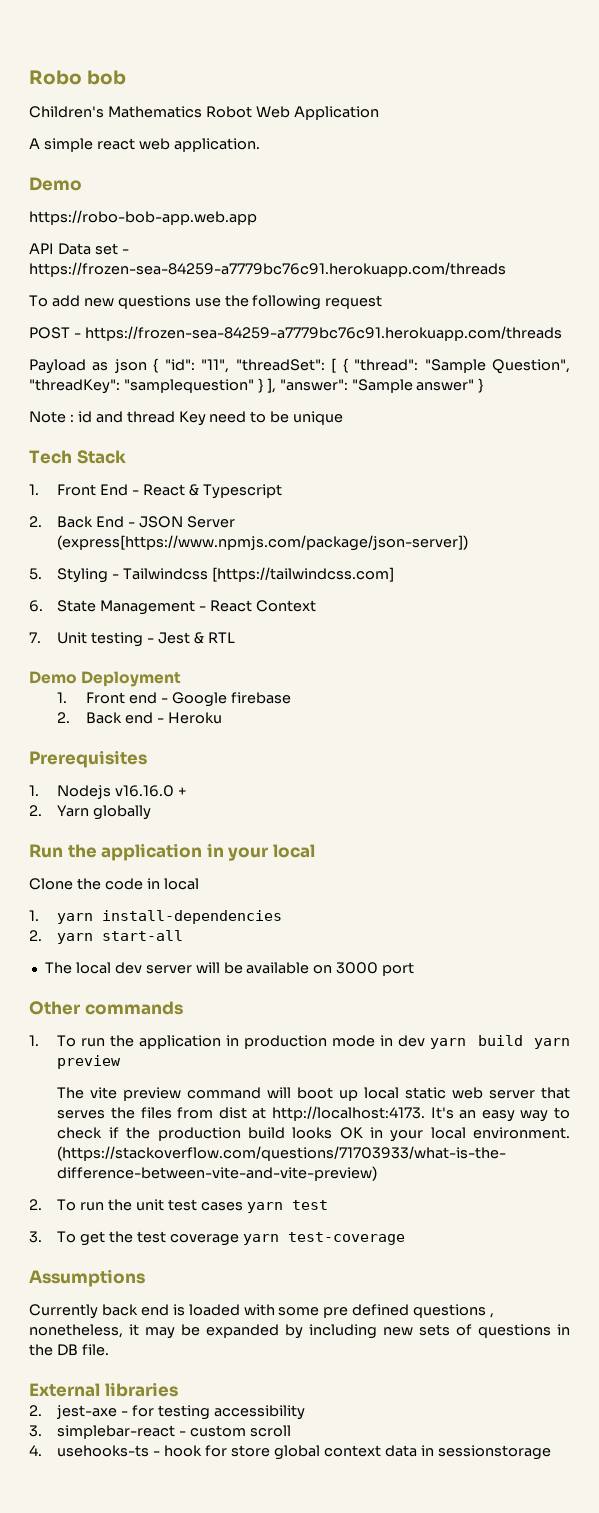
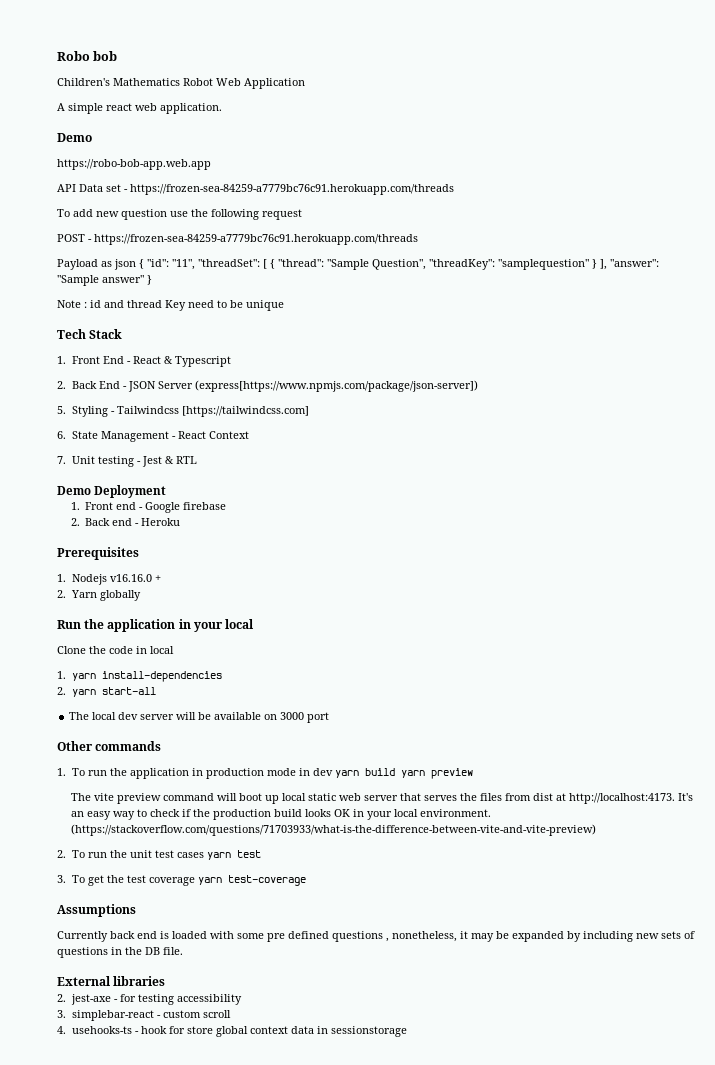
[117,295,191,309] questions -> [121,209,167,220] question

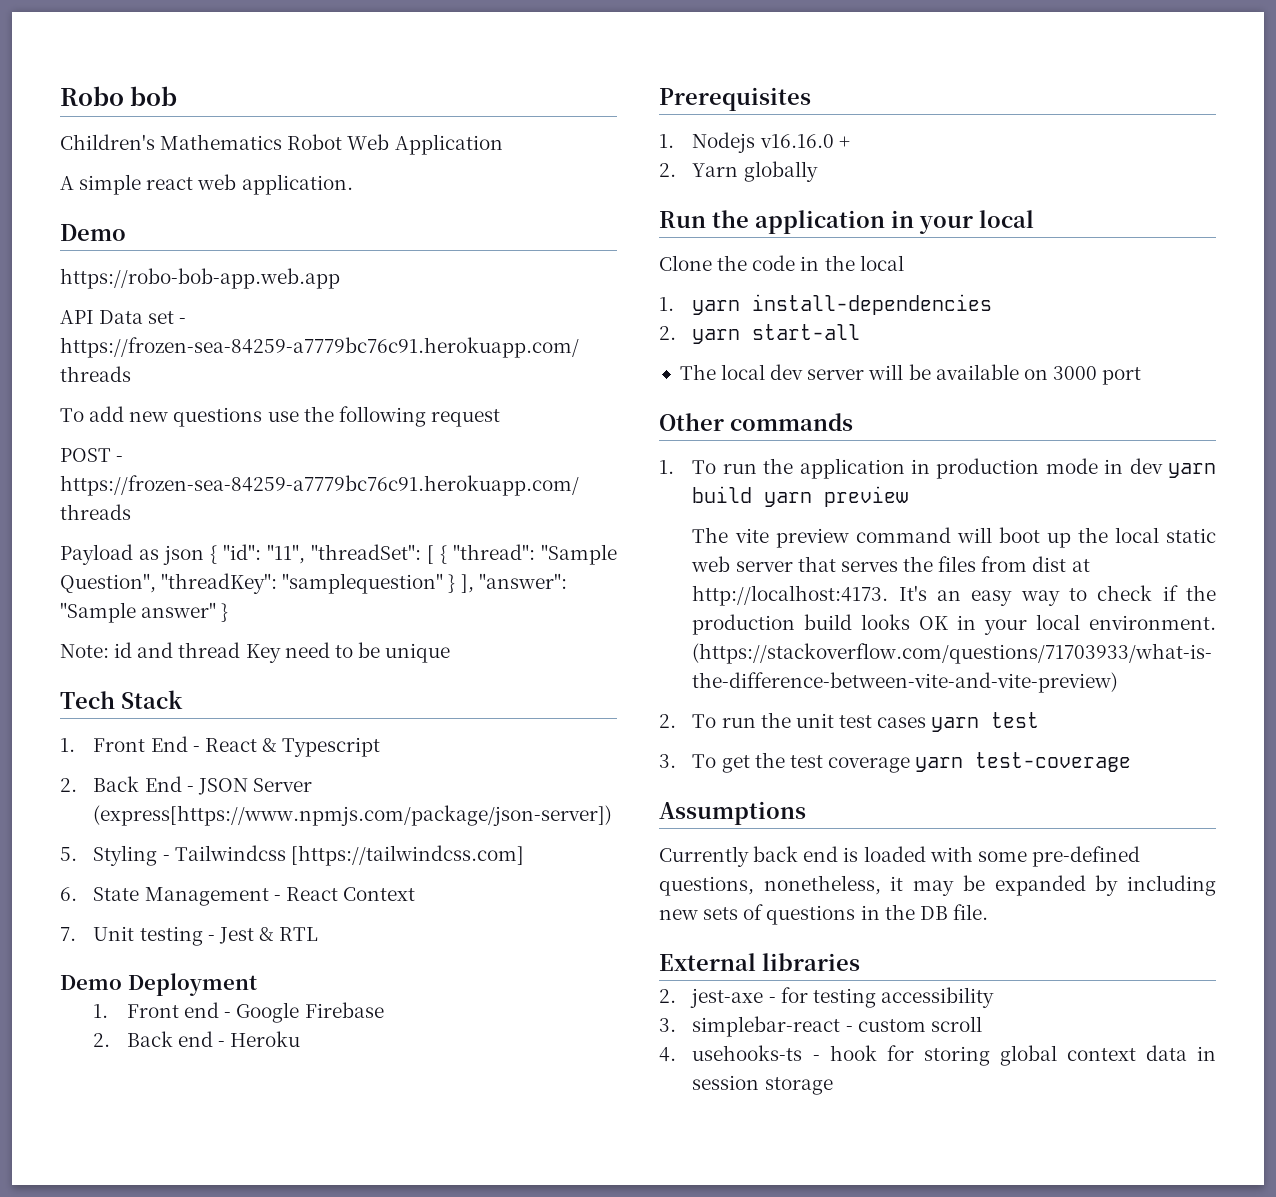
[121,209,167,220] question -> [173,407,263,427] questions
[57,300,87,308] Note : -> [60,644,109,658] Note:
[183,502,227,510] firebase -> [304,1002,384,1018] Firebase
(147, 650) none -> [824,255,855,271] the
(279, 799) none -> [1077,527,1108,543] the
[267,931,389,942] pre defined questions , -> [1031,846,1140,867] [659,876,754,896] pre-defined questions,
[186,1026,213,1034] store -> [923,1046,990,1066] storing
[330,1026,407,1037] sessionstorage -> [692,1075,833,1095] session storage

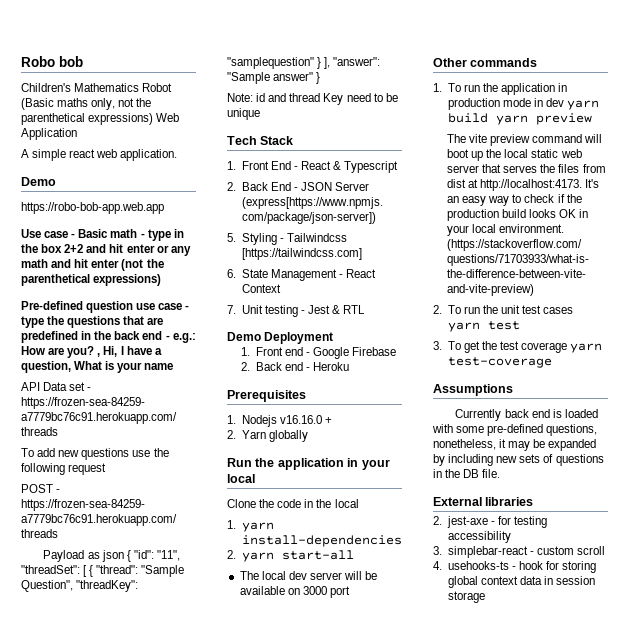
(343, 142) none -> [21,98,152,110] [21,113,154,125] (Basic maths only, not the parenthetical expressions)
(340, 278) none -> [21,229,184,241] [21,244,191,256] [21,259,164,271] [21,274,162,286] [21,301,190,313] [21,316,164,328] [21,331,196,343] [21,346,162,358] [21,361,174,373] // Use case - Basic math - type in the box 2+2 and hit enter or any math and hit enter (not the parenthetical expressions) // Pre-defined question use case - type the questions that are predefined in the back end - e.g.: How are you? , Hi, I have a question, What is your name

